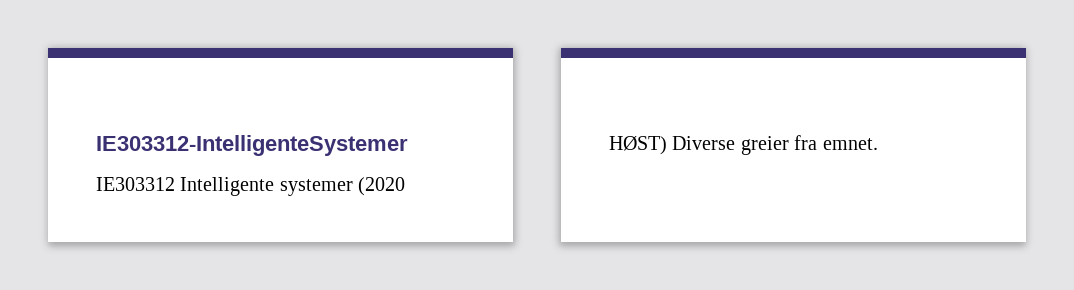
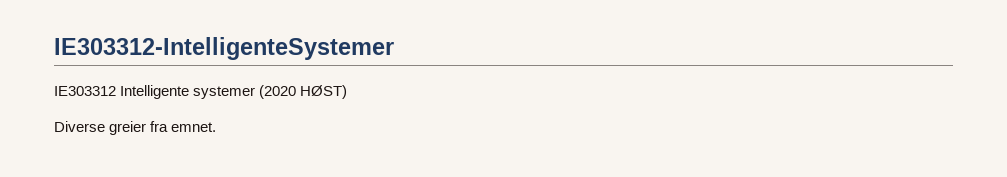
(667, 145) none -> (348, 92) //

